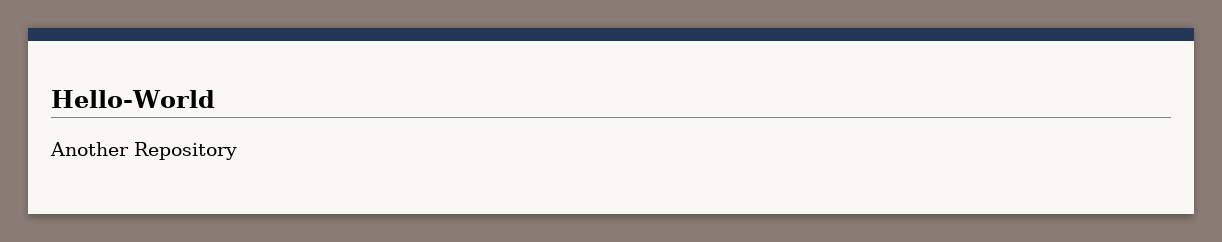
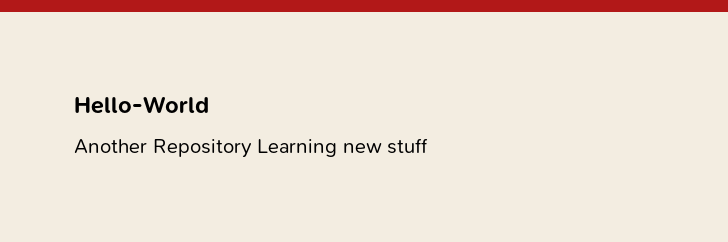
(237, 151) none -> [257,138,429,157] Learning new stuff

